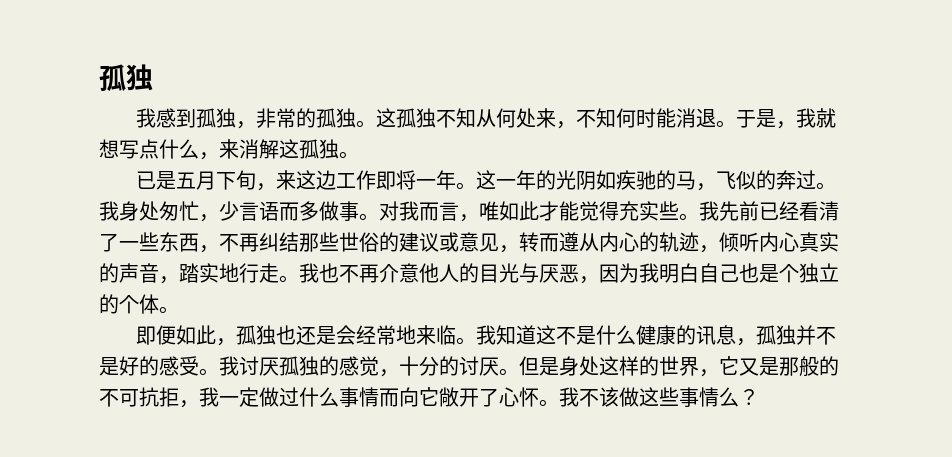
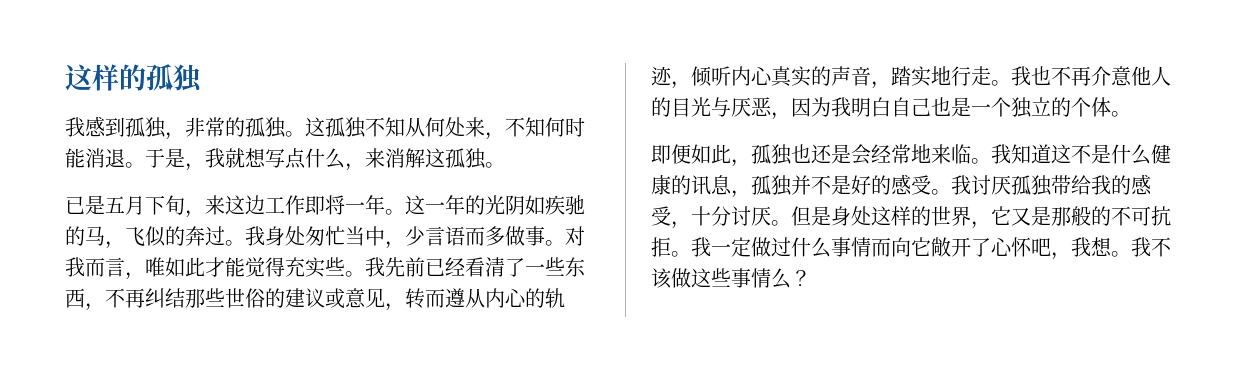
(99, 78) none -> [65,64,146,91] 这样的
(199, 211) none -> [345,226,385,246] 当中
(779, 273) none -> [971,104,991,115] 一
[319,356,459,377] 的感觉，十分的 -> [1051,174,1152,195] [651,206,731,229] 带给我的感受，十分
[179,400,199,408] ， -> [671,251,691,257] 。
(539, 397) none -> [1031,237,1112,260] 吧，我想

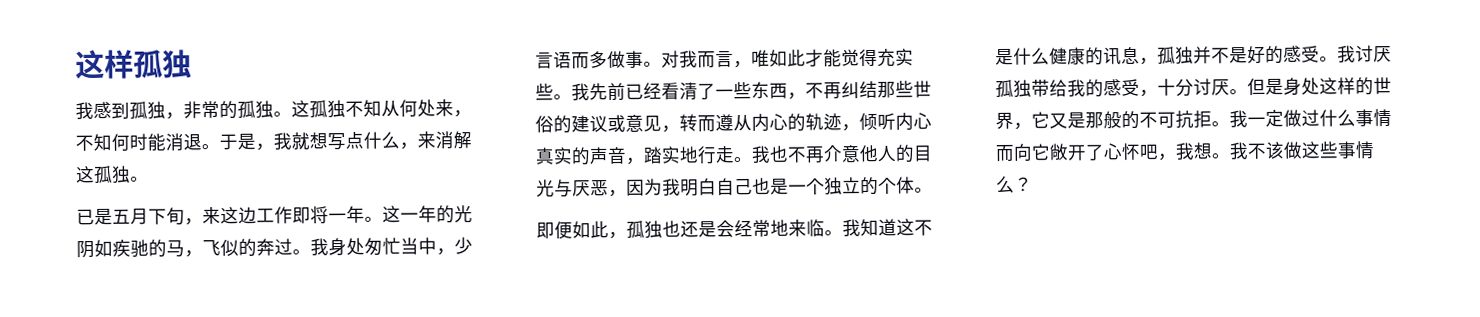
[65,64,146,91] 这样的 -> [75,49,134,80] 这样

